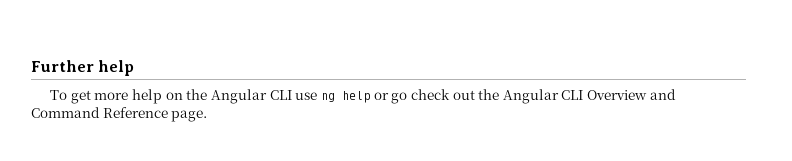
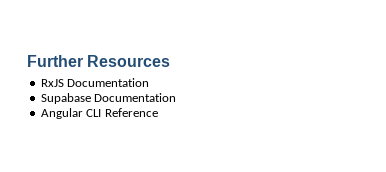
[98,60,135,76] [50,89,676,104] [31,107,208,122] help // To get more help on the Angular CLI use ng help or go check out the Angular CLI Overview and Command Reference page. -> [87,55,171,67] [40,78,150,87] [40,93,177,104] [40,108,158,119] Resources // RxJS Documentation // Supabase Documentation // Angular CLI Reference

